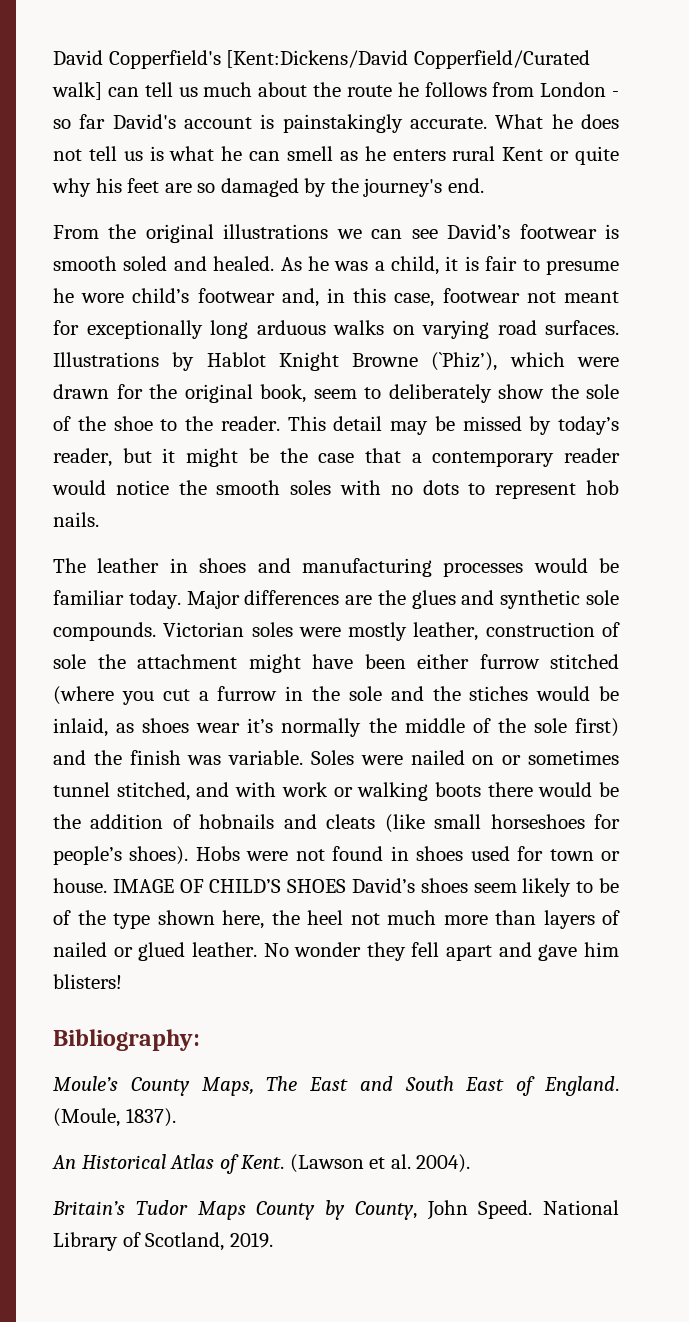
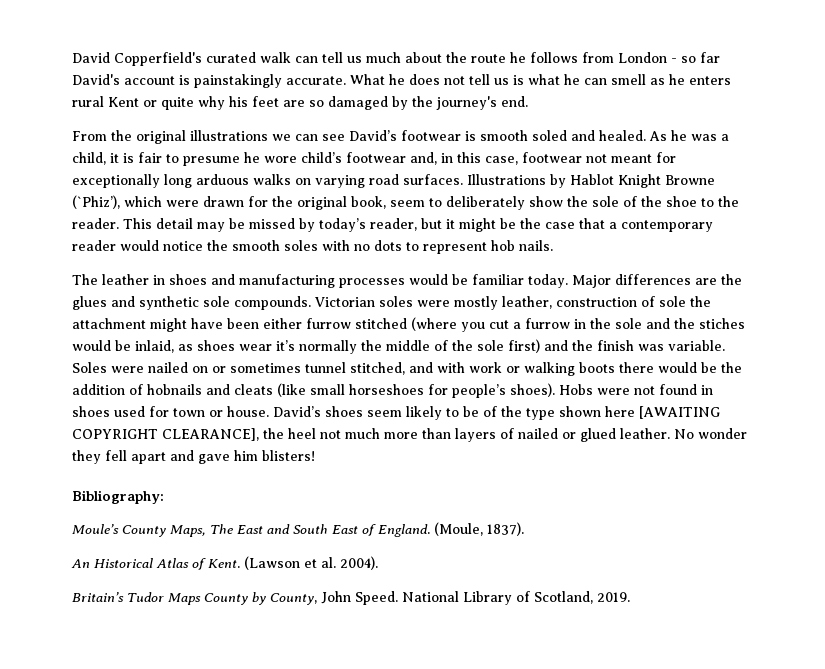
[226,50,590,69] [52,82,102,100] [Kent:Dickens/David Copperfield/Curated walk] -> [206,52,291,63] curated walk
[112,879,347,893] IMAGE OF CHILD’S SHOES -> (269, 411) none
[222,910,264,929] here, -> [605,406,720,419] [72,428,259,441] here [AWAITING COPYRIGHT CLEARANCE],

